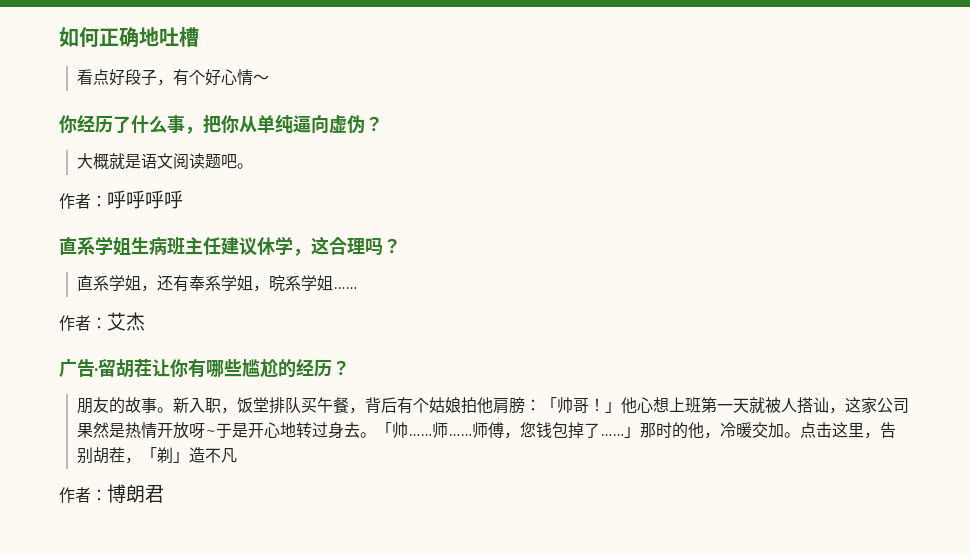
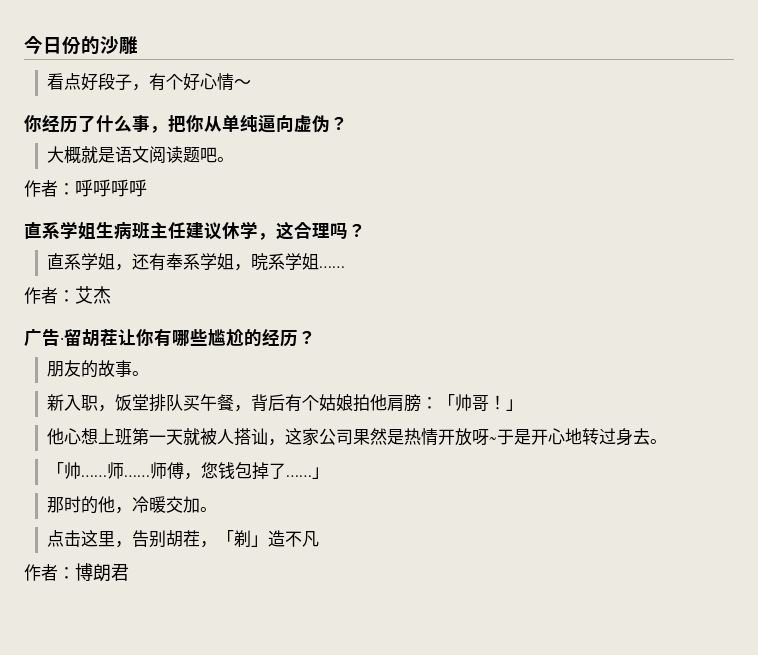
[59,27,199,48] 如何正确地吐槽 -> [24,35,138,55] 今日份的沙雕
(173, 410) none -> (150, 373) //
(621, 407) none -> (524, 405) //
(376, 435) none -> (668, 441) //
(640, 432) none -> (330, 473) //
(800, 435) none -> (218, 509) //

